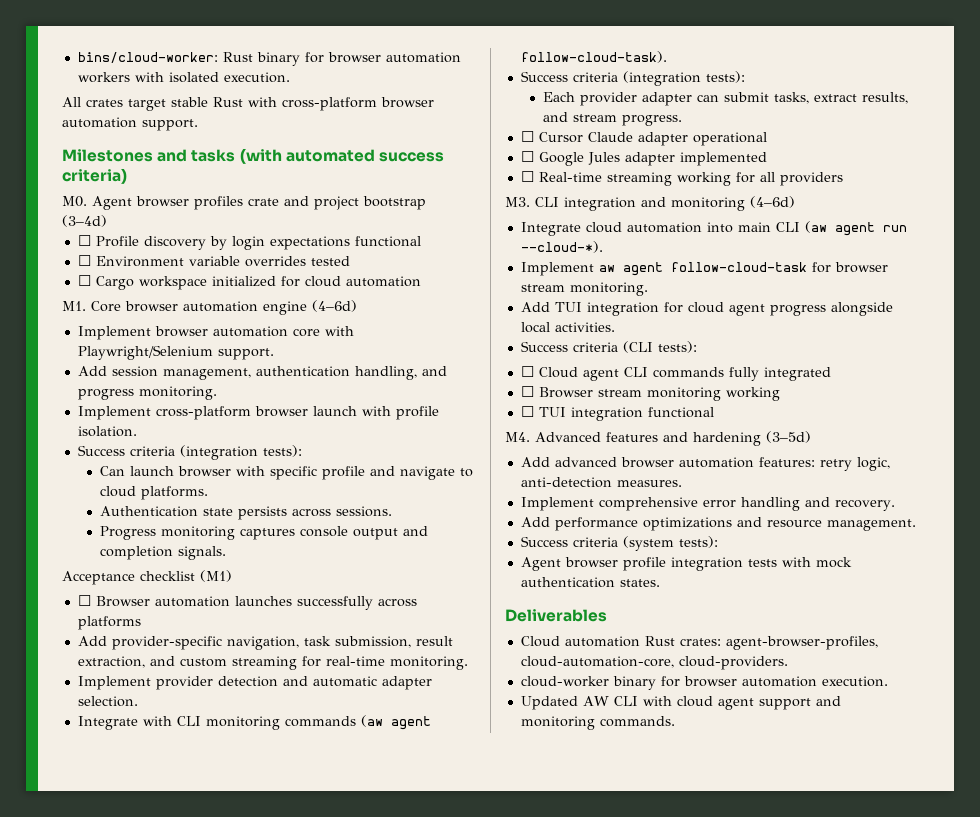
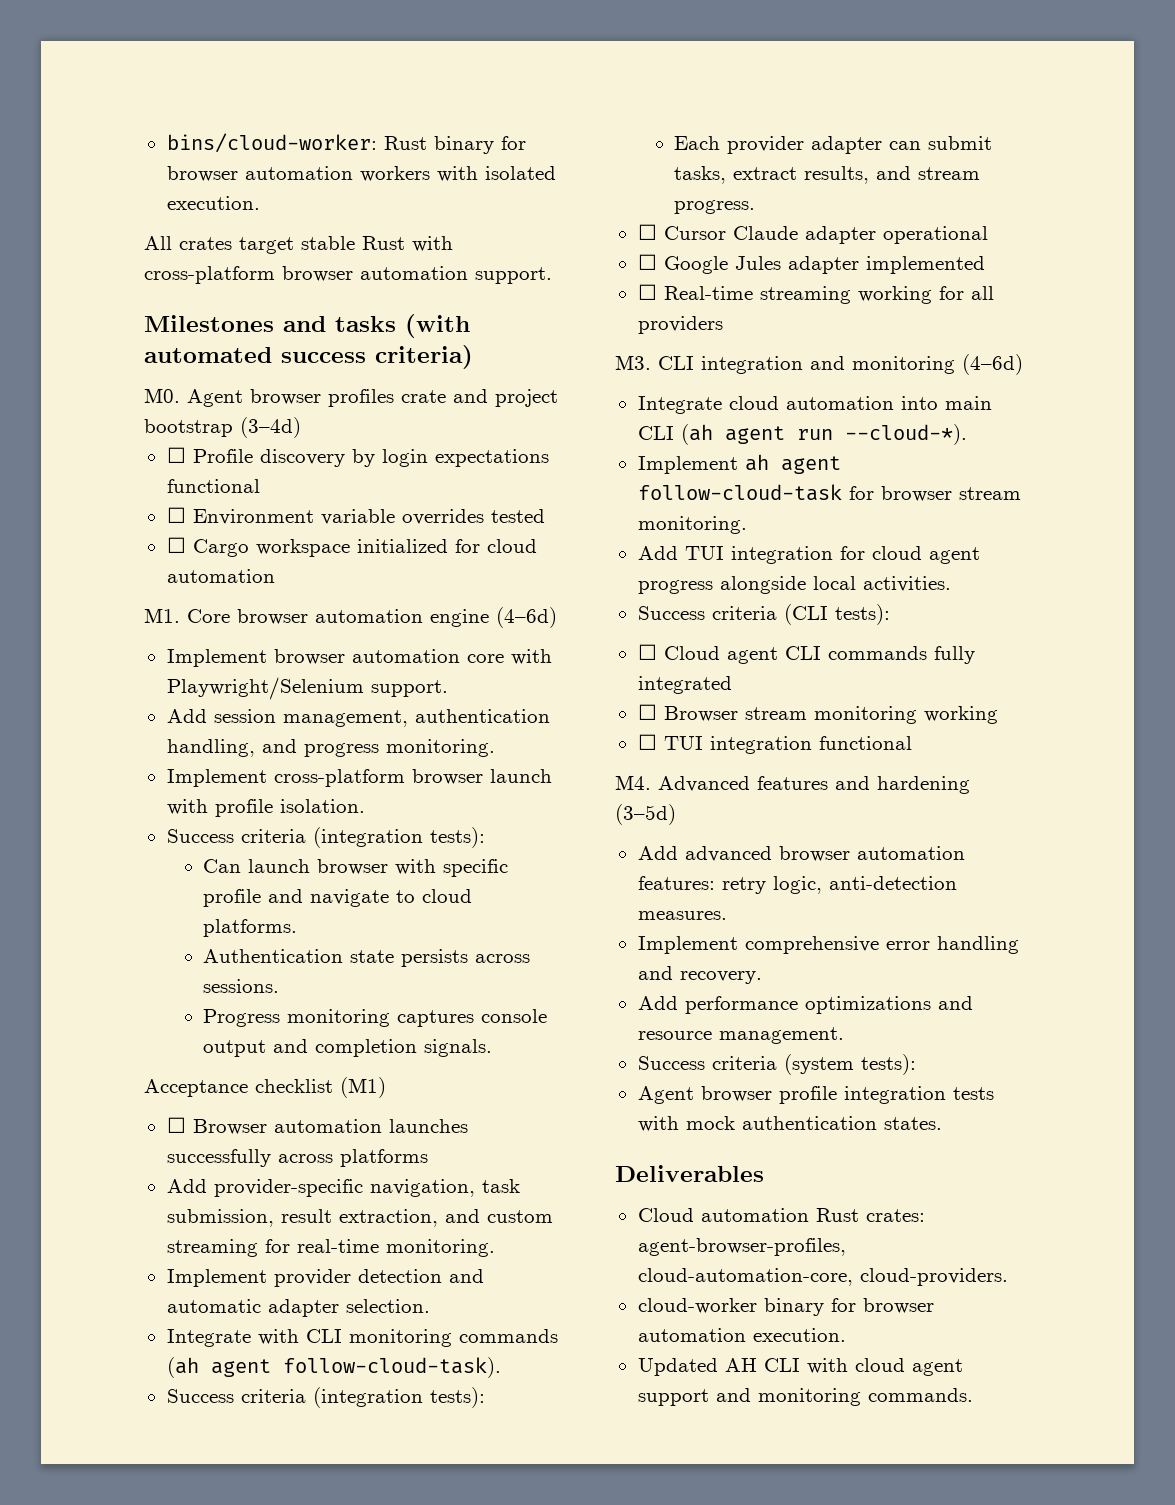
[360,715,383,727] (aw -> [166,1357,199,1378] (ah
[804,221,827,233] (aw -> [680,424,713,445] (ah
[598,265,615,272] aw -> [744,454,769,471] ah
[582,696,609,706] AW -> [724,1358,757,1372] AH

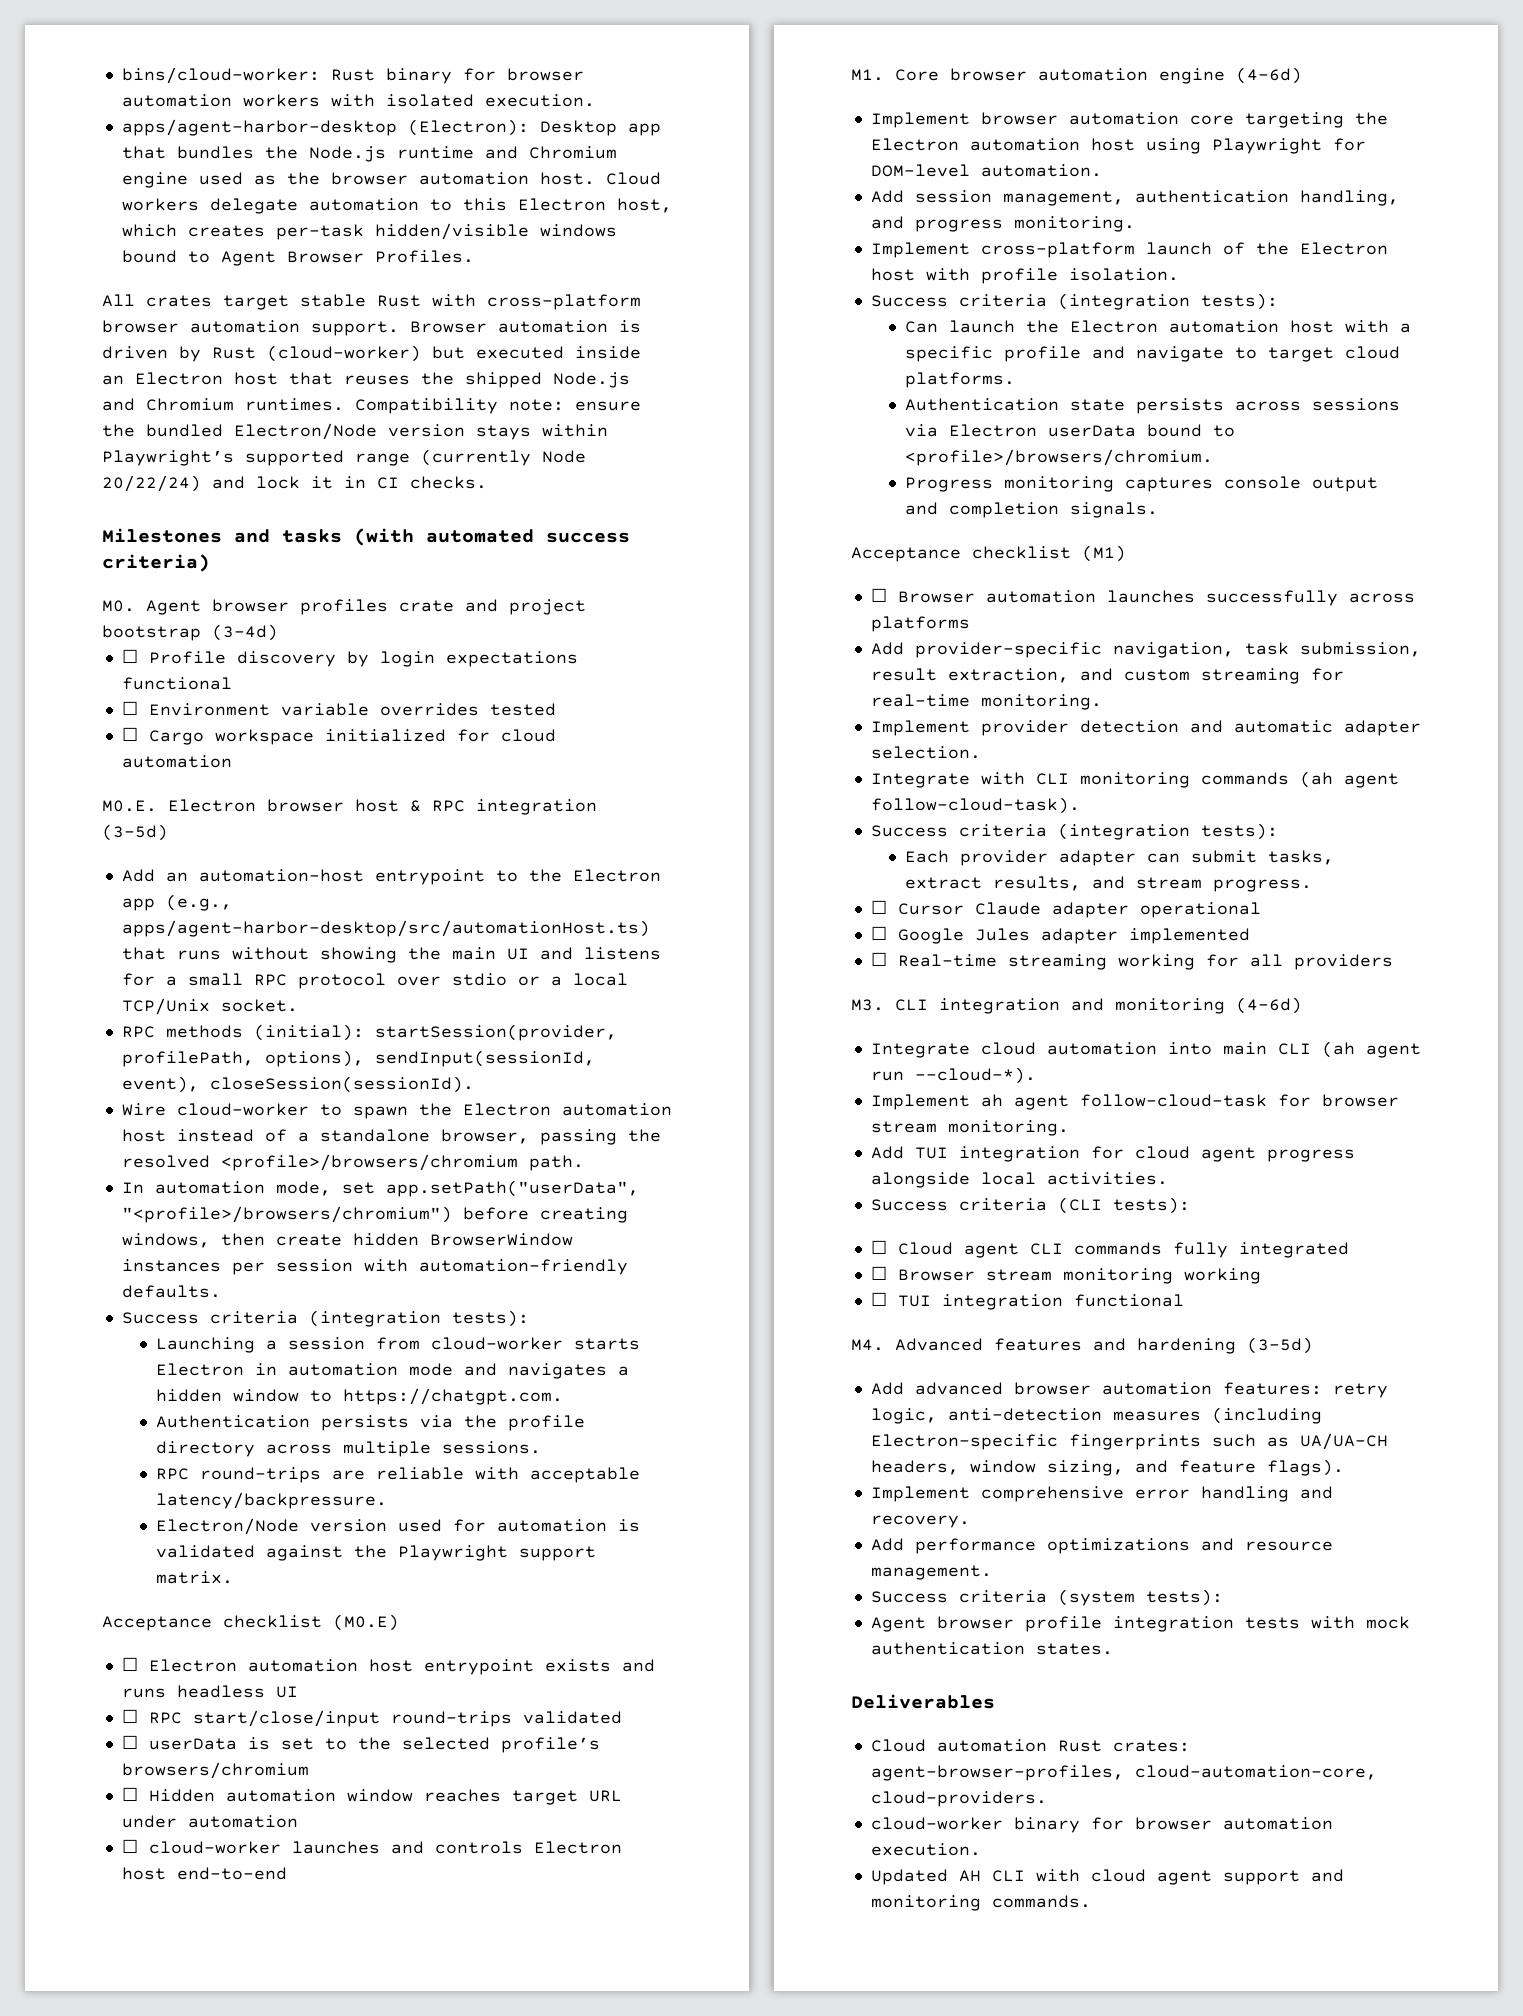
(260, 203) none -> [121,119,661,136] [121,146,617,162] [121,172,661,188] [121,198,672,214] [121,223,617,240] [121,250,474,266] // apps/agent-harbor-desktop (Electron): Desktop app that bundles the Node.js runtime and Chromium engine used as the browser automation host. Cloud workers delegate automation to this Electron host, which creates per-task hidden/visible windows bound to Agent Browser Profiles.
(552, 275) none -> [410,320,641,333] [102,345,641,362] [102,372,630,388] [102,398,641,414] [102,423,608,440] [102,449,586,466] [102,475,487,492] Browser automation is driven by Rust (cloud-worker) but executed inside an Electron host that reuses the shipped Node.js and Chromium runtimes. Compatibility note: ensure the bundled Electron/Node version stays within Playwright’s supported range (currently Node 20/22/24) and lock it in CI checks.
(275, 576) none -> [102,799,597,815] [102,824,168,841] [121,869,661,885] [121,894,232,911] [121,920,650,937] [121,947,661,963] [121,973,628,989] [121,998,298,1015] [121,1024,617,1041] [121,1050,595,1067] [121,1076,474,1093] [121,1103,672,1119] [121,1129,661,1145] [121,1154,584,1171] [121,1180,639,1197] [121,1206,628,1223] [121,1233,573,1248] [121,1259,628,1275] [121,1285,221,1298] [121,1310,529,1327] [155,1337,640,1353] [155,1363,629,1379] [155,1388,563,1405] [155,1415,585,1431] [155,1441,541,1457] [155,1467,640,1483] [155,1492,387,1509] [155,1518,640,1535] [155,1545,596,1561] [155,1571,233,1584] [102,1614,399,1631] [121,1657,655,1675] [121,1685,298,1698] [121,1709,622,1727] [121,1735,600,1753] [121,1762,309,1779] [121,1787,622,1805] [121,1815,298,1828] [121,1839,622,1854] [121,1867,287,1880] // M0.E. Electron browser host & RPC integration (3–5d) // Add an automation-host entrypoint to the Electron app (e.g., apps/agent-harbor-desktop/src/automationHost.ts) that runs without showing the main UI and listens for a small RPC protocol over stdio or a local TCP/Unix socket. // RPC methods (initial): startSession(provider, profilePath, options), sendInput(sessionId, event), closeSession(sessionId). // Wire cloud-worker to spawn the Electron automation host instead of a standalone browser, passing the resolved <profile>/browsers/chromium path. // In automation mode, set app.setPath("userData", "<profile>/browsers/chromium") before creating windows, then create hidden BrowserWindow instances per session with automation-friendly defaults. // Success criteria (integration tests): // Launching a session from cloud-worker starts Electron in automation mode and navigates a hidden window to https://chatgpt.com. // Authentication persists via the profile directory across multiple sessions. // RPC round-trips are reliable with acceptable latency/backpressure. // Electron/Node version used for automation is validated against the Playwright support matrix. // Acceptance checklist (M0.E) // ☐ Electron automation host entrypoint exists and runs headless UI // ☐ RPC start/close/input round-trips validated // ☐ userData is set to the selected profile’s browsers/chromium // ☐ Hidden automation window reaches target URL under automation // ☐ cloud-worker launches and controls Electron host end-to-end
[510,649,552,665] [166,677,448,700] with Playwright/Selenium support. -> [1244,112,1388,128] [870,138,1366,154] [870,164,1102,177] targeting the Electron automation host using Playwright for DOM-level automation.
[411,769,552,785] browser launch -> [1145,242,1388,255] [870,268,915,281] launch of the Electron host
[317,859,437,875] browser with -> [1025,320,1411,333] the Electron automation host with a
(416, 896) none -> [1267,347,1334,362] target
[203,979,280,993] sessions. -> [1311,398,1400,411] [904,424,1235,437] [904,449,1213,466] sessions via Electron userData bound to <profile>/browsers/chromium.
[637,911,727,920] measures. -> [1112,1407,1322,1424] [870,1433,1388,1450] [870,1459,1344,1476] measures (including Electron-specific fingerprints such as UA/UA-CH headers, window sizing, and feature flags).

